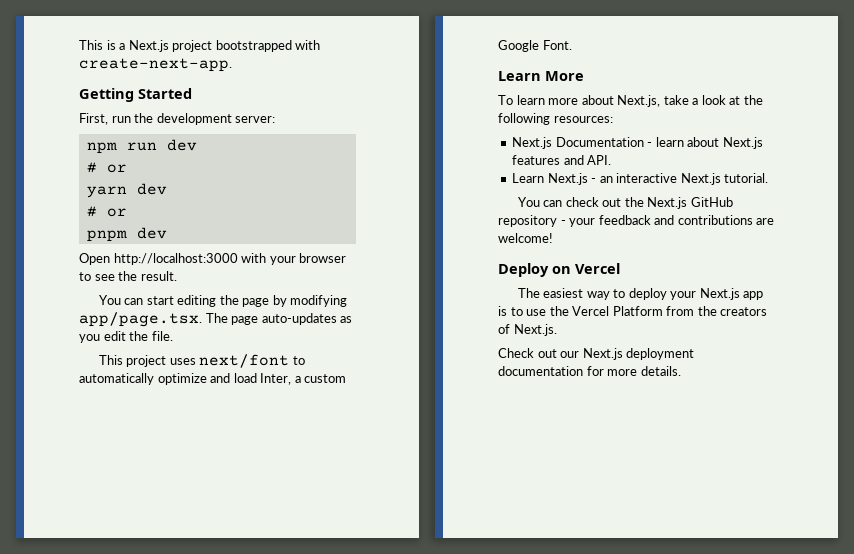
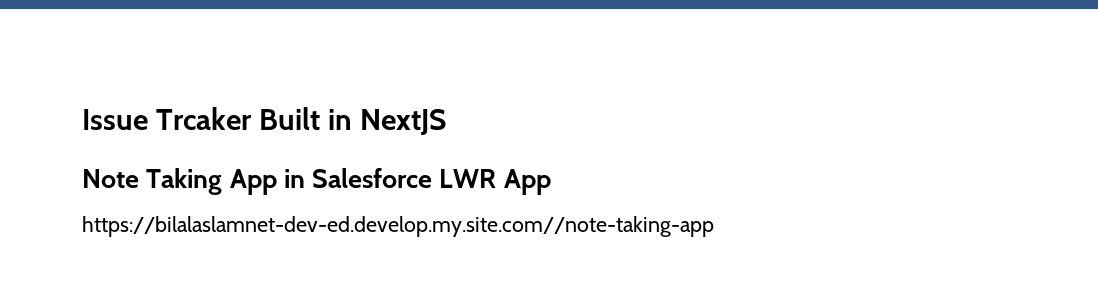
[79,40,321,52] [79,58,232,72] [79,88,192,102] [79,113,276,125] [86,139,197,154] [86,162,127,173] [86,183,167,198] [86,206,127,217] [86,227,167,242] [79,253,347,265] [79,271,177,281] [98,295,348,307] [79,312,353,327] [79,331,173,343] [98,354,305,368] [79,373,347,385] [498,40,572,52] [498,71,584,81] [498,95,763,107] [498,113,613,125] [512,137,763,149] [512,155,612,165] [512,173,769,185] [517,197,733,209] [498,215,775,227] [498,233,553,243] [498,263,620,277] [517,288,764,300] [498,306,768,316] [498,324,557,336] [498,348,695,360] [498,366,681,376] This is a Next.js project bootstrapped with create-next-app. // Getting Started // First, run the development server: // npm run dev // # or // yarn dev // # or // pnpm dev // Open http://localhost:3000 with your browser to see the result. // You can start editing the page by modifying app/page.tsx. The page auto-updates as you edit the file. // This project uses next/font to automatically optimize and load Inter, a custom Google Font. // Learn More // To learn more about Next.js, take a look at the following resources: // Next.js Documentation - learn about Next.js features and API. // Learn Next.js - an interactive Next.js tutorial. // You can check out the Next.js GitHub repository - your feedback and contributions are welcome! // Deploy on Vercel // The easiest way to deploy your Next.js app is to use the Vercel Platform from the creators of Next.js. // Check out our Next.js deployment documentation for more details. -> [82,107,447,135] [82,168,551,195] [82,216,714,237] Issue Trcaker Built in NextJS // Note Taking App in Salesforce LWR App // https://bilalaslamnet-dev-ed.develop.my.site.com//note-taking-app

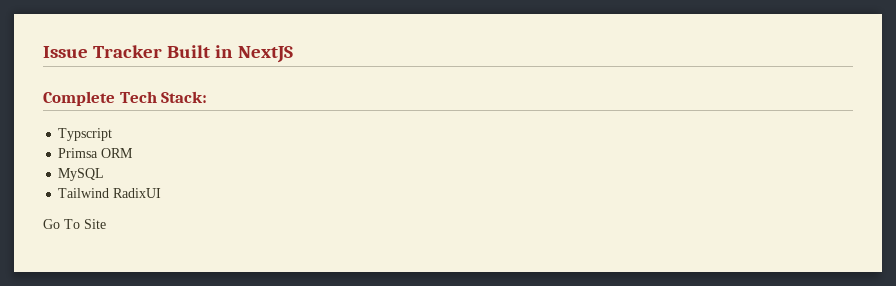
[156,107,253,130] Trcaker -> [93,45,163,58] Tracker
[82,168,551,195] [82,216,714,237] Note Taking App in Salesforce LWR App // https://bilalaslamnet-dev-ed.develop.my.site.com//note-taking-app -> [43,91,208,106] [58,128,113,141] [58,148,134,158] [58,168,105,181] [58,188,162,198] [43,219,106,229] Complete Tech Stack: // Typscript // Primsa ORM // MySQL // Tailwind RadixUI // Go To Site

